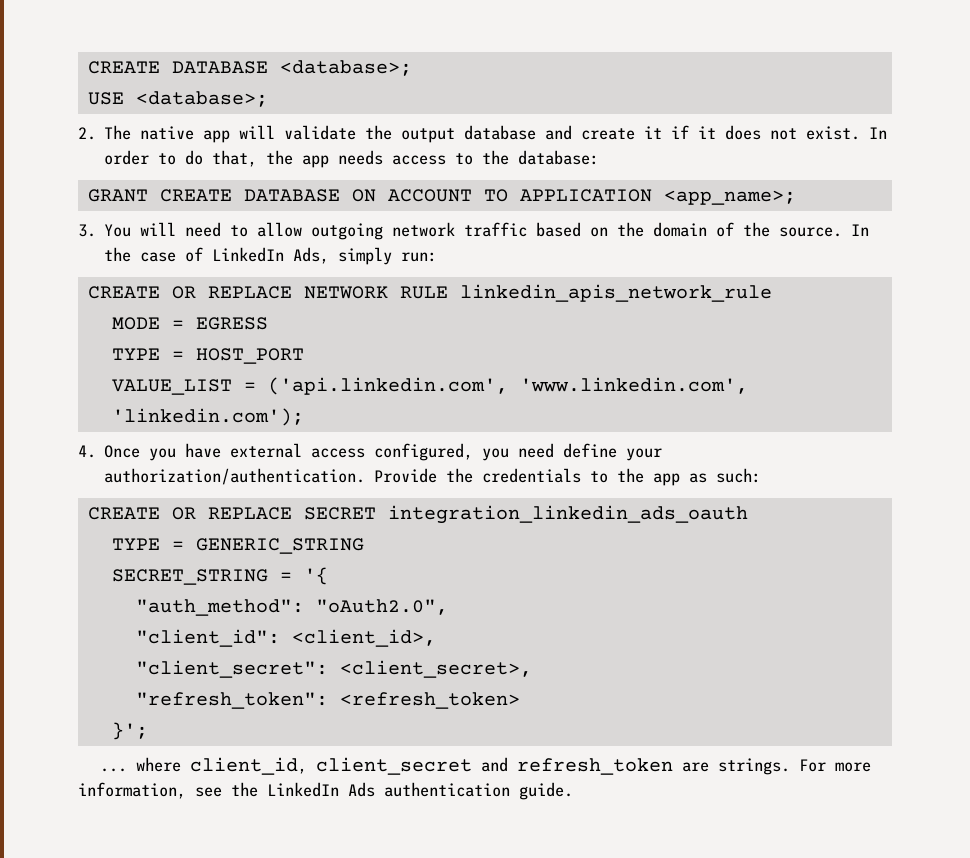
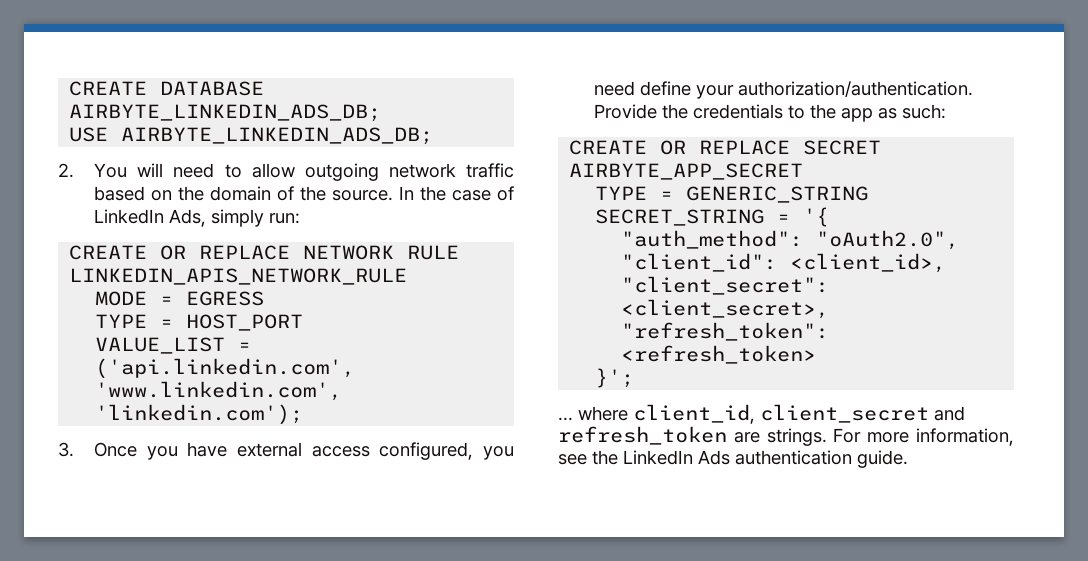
[87,60,412,76] CREATE DATABASE <database>; -> [69,81,265,96] [69,104,382,122] CREATE DATABASE AIRBYTE_LINKEDIN_ADS_DB;
[135,91,268,107] [78,125,888,143] [104,150,600,168] [87,189,796,205] [78,224,96,237] <database>; // 2. The native app will validate the output database and create it if it does not exist. In order to do that, the app needs access to the database: // GRANT CREATE DATABASE ON ACCOUNT TO APPLICATION <app_name>; // 3. -> [121,127,434,145] [58,163,74,178] AIRBYTE_LINKEDIN_ADS_DB; // 2.
[459,284,772,302] linkedin_apis_network_rule -> [69,268,408,285] LINKEDIN_APIS_NETWORK_RULE
[78,445,96,458] 4. -> [58,442,74,457] 3.
[387,505,748,524] integration_linkedin_ads_oauth -> [569,163,804,180] AIRBYTE_APP_SECRET

